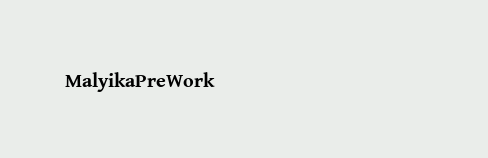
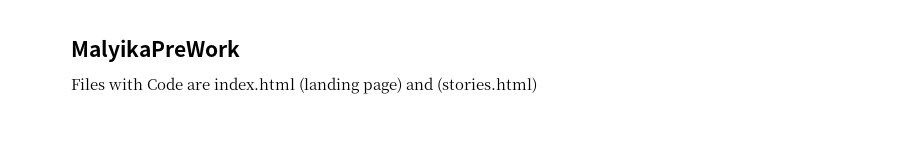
(215, 82) none -> [71,77,538,94] // Files with Code are index.html (landing page) and (stories.html)

